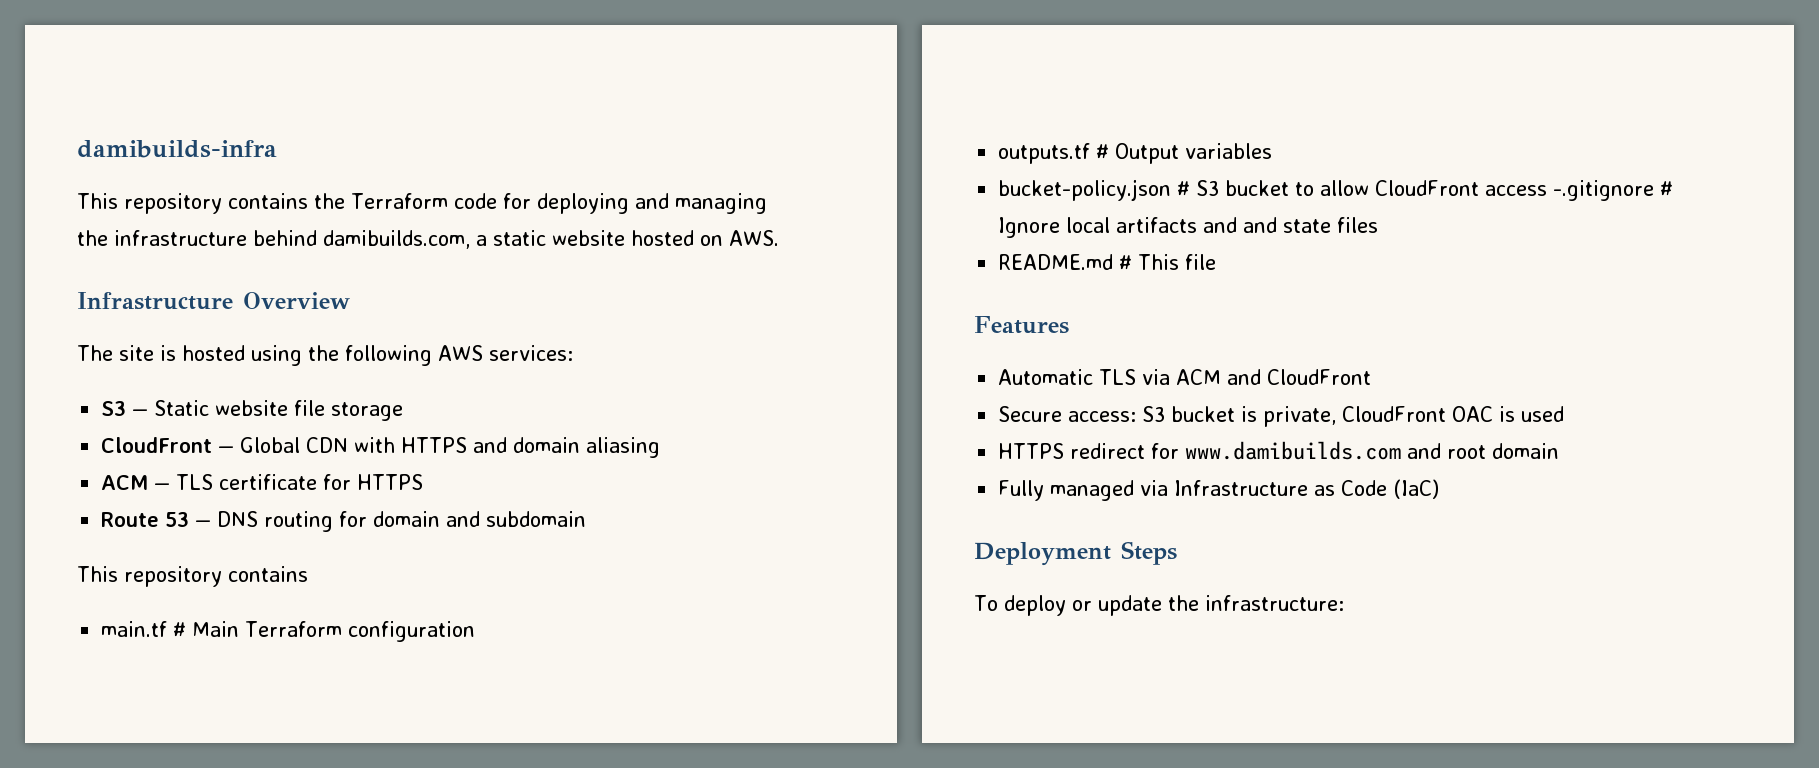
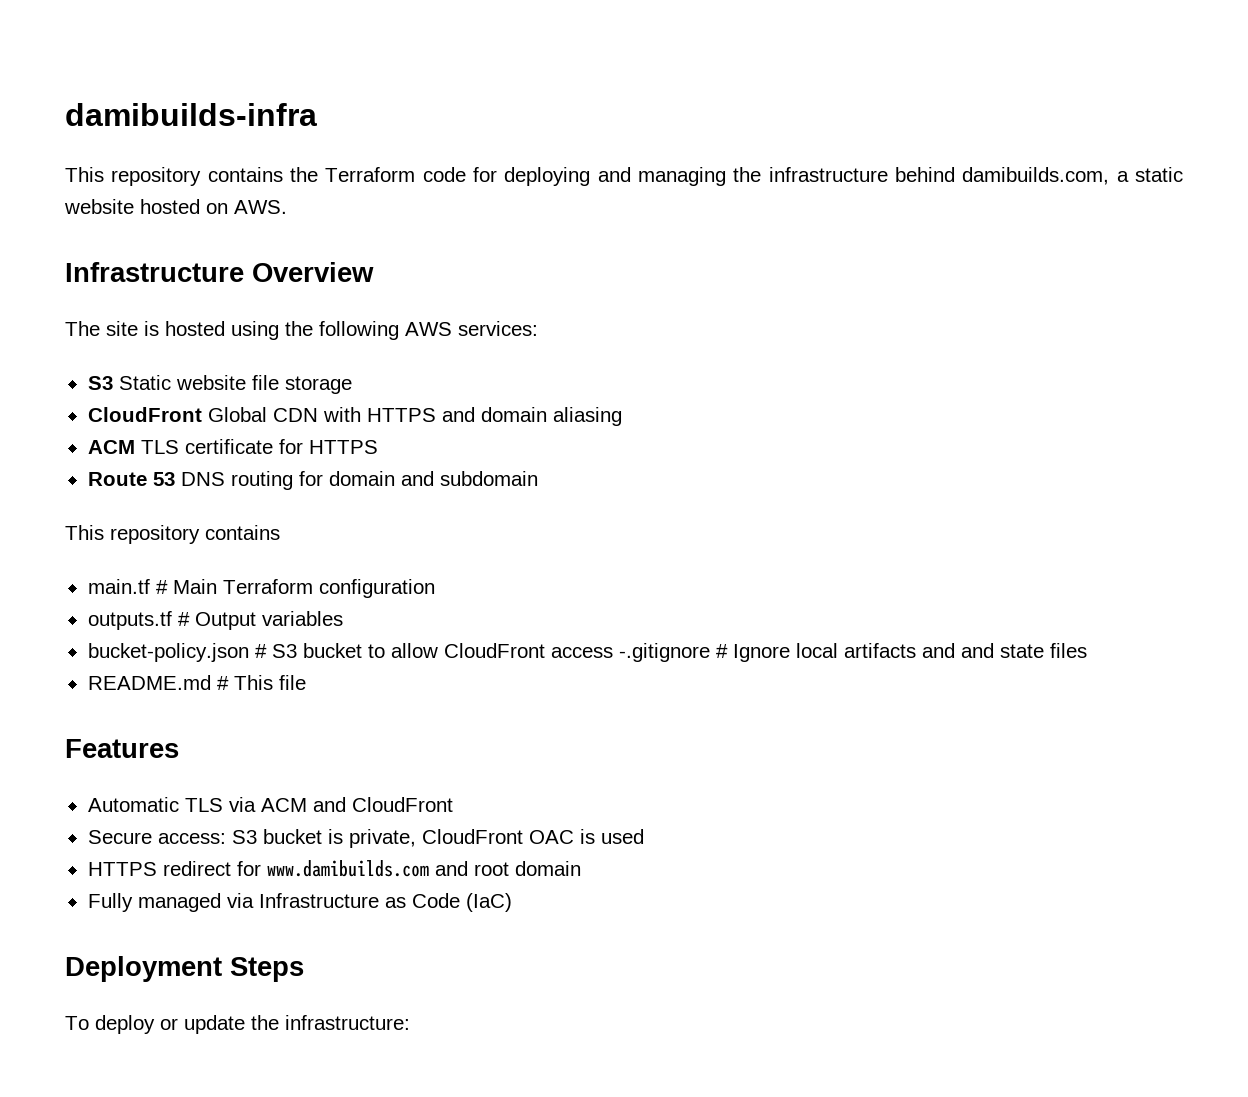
[132,409,149,416] — -> (113, 383) none
[218,446,235,453] — -> (202, 414) none
[154,483,171,490] — -> (135, 447) none
[195,520,212,527] — -> (175, 479) none

